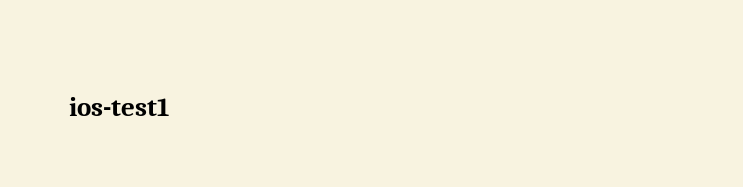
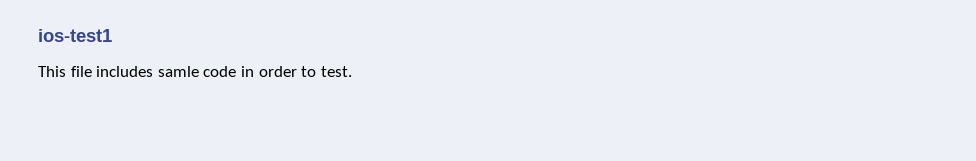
(169, 106) none -> [38,66,352,77] // This file includes samle code in order to test.

